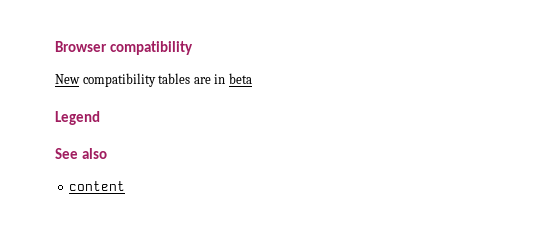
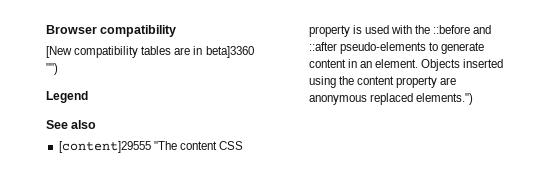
[55,74,80,84] New -> [46,46,72,58] [New
[228,73,252,84] beta -> [205,46,254,58] [46,63,58,75] beta]3360 "")
[69,181,126,191] content -> [58,141,243,153] [308,25,492,37] [308,42,484,54] [308,59,504,71] [308,76,457,88] [308,93,473,105] [content]29555 "The content CSS property is used with the ::before and ::after pseudo-elements to generate content in an element. Objects inserted using the content property are anonymous replaced elements.")

